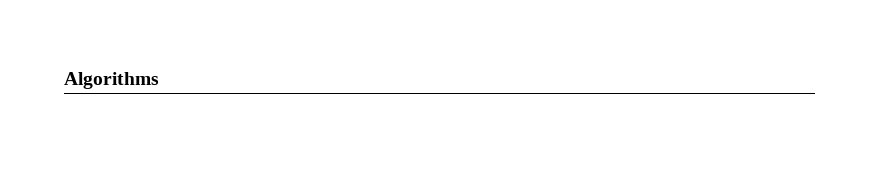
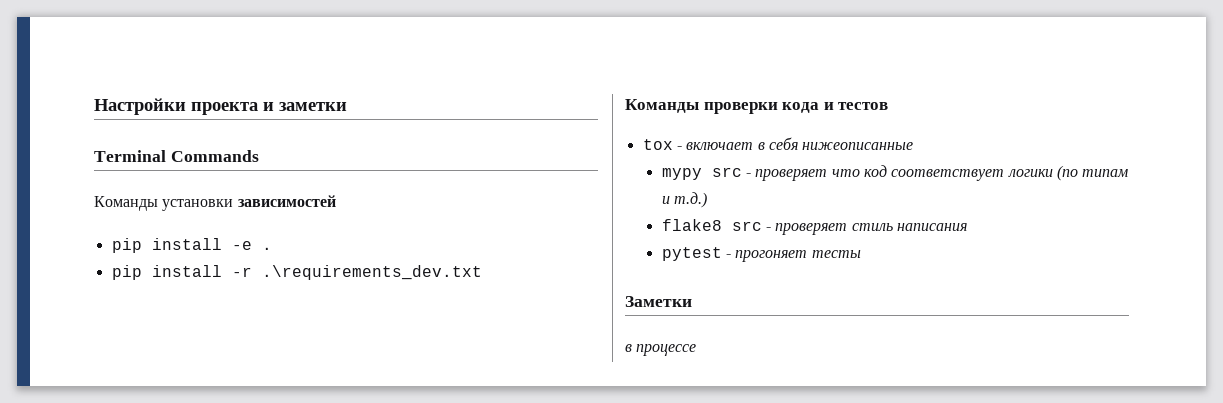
[64,72,159,89] Algorithms -> [94,98,347,115] [94,150,259,162] [94,195,336,211] [111,238,272,253] [111,265,482,280] [625,99,889,114] [642,137,914,150] [661,165,1129,181] [661,192,708,208] [661,219,967,235] [661,247,861,262] [625,296,692,307] [625,344,697,356] Настройки проекта и заметки // Terminal Commands // Команды установки зависимостей // pip install -e . // pip install -r .\requirements_dev.txt // Команды проверки кода и тестов // tox - включает в себя нижеописанные // mypy src - проверяет что код соответствует логики (по типам и т.д.) // flake8 src - проверяет стиль написания // pytest - прогоняет тесты // Заметки // в процессе

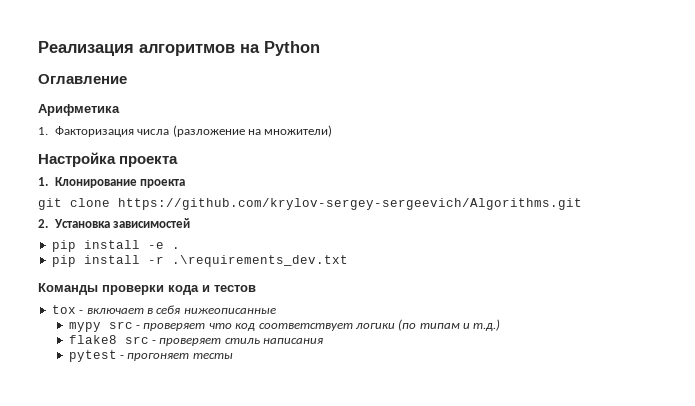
[94,98,347,115] [94,150,259,162] [94,196,234,211] Настройки проекта и заметки // Terminal Commands // Команды установки -> [38,41,320,56] [38,74,127,84] [38,104,120,116] [38,125,333,137] [38,152,179,167] [38,177,186,188] [38,198,582,210] [38,219,110,228] Реализация алгоритмов на Python // Оглавление // Арифметика // 1. Факторизация числа (разложение на множители) // Настройка проекта // 1. Клонирование проекта // git clone https://github.com/krylov-sergey-sergeevich/Algorithms.git // 2. Установка
[625,296,692,307] [625,344,697,356] // Заметки // в процессе -> (233, 356) none

